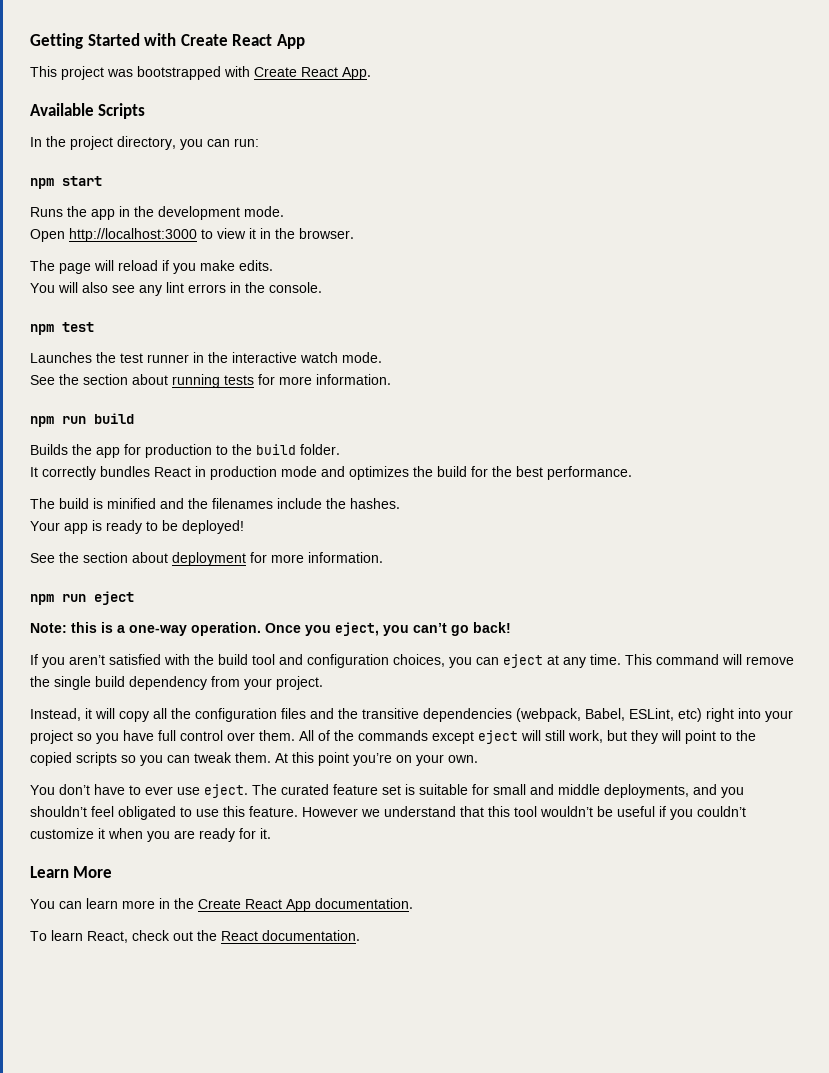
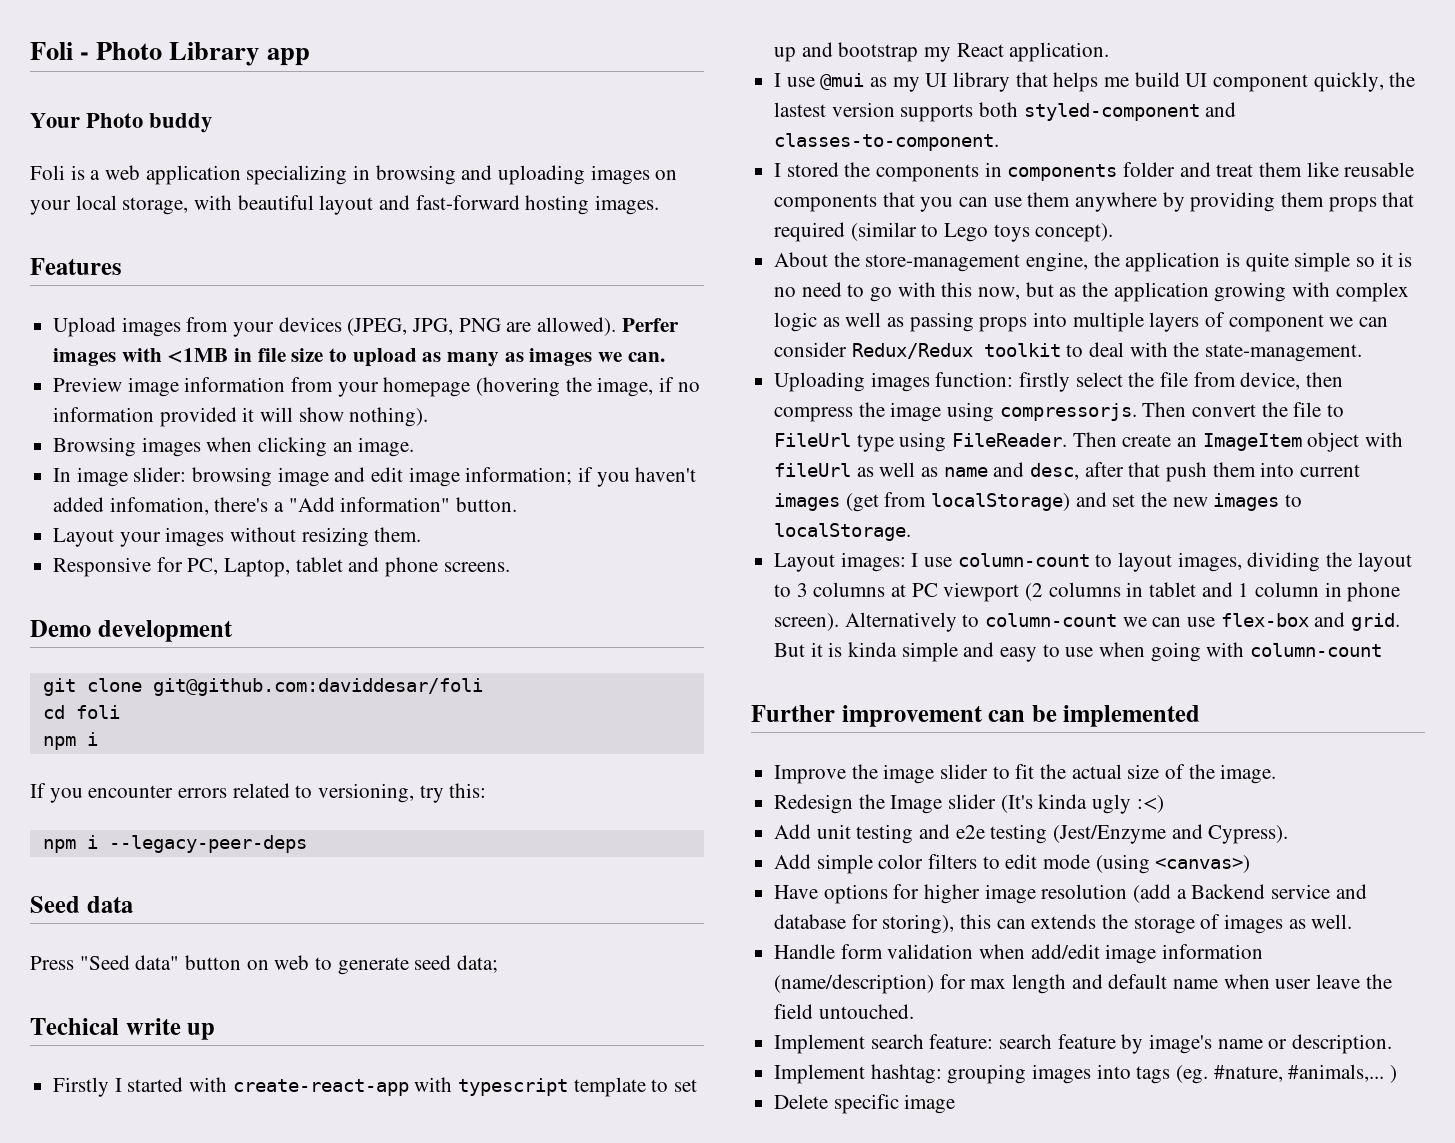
[30,33,305,49] [30,66,371,80] [30,103,146,119] [30,136,259,150] [30,176,102,189] [30,206,284,220] [30,228,354,242] [30,260,273,274] [30,282,322,296] [30,322,94,335] [30,352,382,363] [30,374,391,388] [30,413,134,427] [30,444,340,458] [30,466,632,480] [30,498,400,509] [30,520,244,534] [30,552,383,566] [30,591,134,605] [30,622,511,636] [30,654,794,668] [30,676,323,690] [30,708,793,722] [30,730,756,744] [30,752,478,766] [30,784,744,798] [30,806,746,820] [30,828,271,842] [30,866,113,878] [30,898,413,912] [30,930,360,943] Getting Started with Create React App // This project was bootstrapped with Create React App. // Available Scripts // In the project directory, you can run: // npm start // Runs the app in the development mode. // Open http://localhost:3000 to view it in the browser. // The page will reload if you make edits. // You will also see any lint errors in the console. // npm test // Launches the test runner in the interactive watch mode. // See the section about running tests for more information. // npm run build // Builds the app for production to the build folder. // It correctly bundles React in production mode and optimizes the build for the best performance. // The build is minified and the filenames include the hashes. // Your app is ready to be deployed! // See the section about deployment for more information. // npm run eject // Note: this is a one-way operation. Once you eject, you can’t go back! // If you aren’t satisfied with the build tool and configuration choices, you can eject at any time. This command will remove the single build dependency from your project. // Instead, it will copy all the configuration files and the transitive dependencies (webpack, Babel, ESLint, etc) right into your project so you have full control over them. All of the commands except eject will still work, but they will point to the copied scripts so you can tweak them. At this point you’re on your own. // You don’t have to ever use eject. The curated feature set is suitable for small and middle deployments, and you shouldn’t feel obligated to use this feature. However we understand that this tool wouldn’t be useful if you couldn’t customize it when you are ready for it. // Learn More // You can learn more in the Create React App documentation. // To learn React, check out the React documentation. -> [30,42,310,66] [30,113,213,133] [30,165,678,185] [30,195,660,215] [30,258,122,275] [53,317,679,337] [53,348,665,367] [53,377,700,397] [53,407,429,427] [53,437,415,457] [53,467,697,487] [53,497,518,515] [53,527,422,547] [53,557,510,577] [30,620,233,642] [42,678,483,696] [42,705,120,719] [42,732,98,750] [30,783,487,803] [42,835,307,853] [30,896,133,913] [30,955,499,975] [30,1018,216,1040] [53,1077,698,1097] [774,42,1110,62] [774,72,1416,92] [774,102,1237,122] [774,133,1000,151] [774,162,1415,182] [774,192,1415,212] [774,222,1114,242] [774,252,1413,272] [774,282,1409,302] [774,312,1389,332] [774,342,1363,362] [774,372,1344,392] [774,402,1345,422] [774,432,1404,452] [774,462,1361,482] [774,492,1303,512] [774,523,912,541] [774,552,1412,572] [774,582,1401,602] [774,612,1401,632] [774,642,1383,662] [751,705,1201,727] [774,764,1277,784] [774,794,1164,814] [774,824,1289,844] [774,854,1251,874] [774,884,1367,904] [774,914,1353,934] [774,944,1264,964] [774,974,1392,994] [774,1004,914,1019] [774,1034,1393,1054] [774,1064,1398,1084] [774,1094,956,1114] Foli - Photo Library app // Your Photo buddy // Foli is a web application specializing in browsing and uploading images on your local storage, with beautiful layout and fast-forward hosting images. // Features // Upload images from your devices (JPEG, JPG, PNG are allowed). Perfer images with <1MB in file size to upload as many as images we can. // Preview image information from your homepage (hovering the image, if no information provided it will show nothing). // Browsing images when clicking an image. // In image slider: browsing image and edit image information; if you haven't added infomation, there's a "Add information" button. // Layout your images without resizing them. // Responsive for PC, Laptop, tablet and phone screens. // Demo development // git clone git@github.com:daviddesar/foli // cd foli // npm i // If you encounter errors related to versioning, try this: // npm i --legacy-peer-deps // Seed data // Press "Seed data" button on web to generate seed data; // Techical write up // Firstly I started with create-react-app with typescript template to set up and bootstrap my React application. // I use @mui as my UI library that helps me build UI component quickly, the lastest version supports both styled-component and classes-to-component. // I stored the components in components folder and treat them like reusable components that you can use them anywhere by providing them props that required (similar to Lego toys concept). // About the store-management engine, the application is quite simple so it is no need to go with this now, but as the application growing with complex logic as well as passing props into multiple layers of component we can consider Redux/Redux toolkit to deal with the state-management. // Uploading images function: firstly select the file from device, then compress the image using compressorjs. Then convert the file to FileUrl type using FileReader. Then create an ImageItem object with fileUrl as well as name and desc, after that push them into current images (get from localStorage) and set the new images to localStorage. // Layout images: I use column-count to layout images, dividing the layout to 3 columns at PC viewport (2 columns in tablet and 1 column in phone screen). Alternatively to column-count we can use flex-box and grid. But it is kinda simple and easy to use when going with column-count // Further improvement can be implemented // Improve the image slider to fit the actual size of the image. // Redesign the Image slider (It's kinda ugly :<) // Add unit testing and e2e testing (Jest/Enzyme and Cypress). // Add simple color filters to edit mode (using <canvas>) // Have options for higher image resolution (add a Backend service and database for storing), this can extends the storage of images as well. // Handle form validation when add/edit image information (name/description) for max length and default name when user leave the field untouched. // Implement search feature: search feature by image's name or description. // Implement hashtag: grouping images into tags (eg. #nature, #animals,... ) // Delete specific image

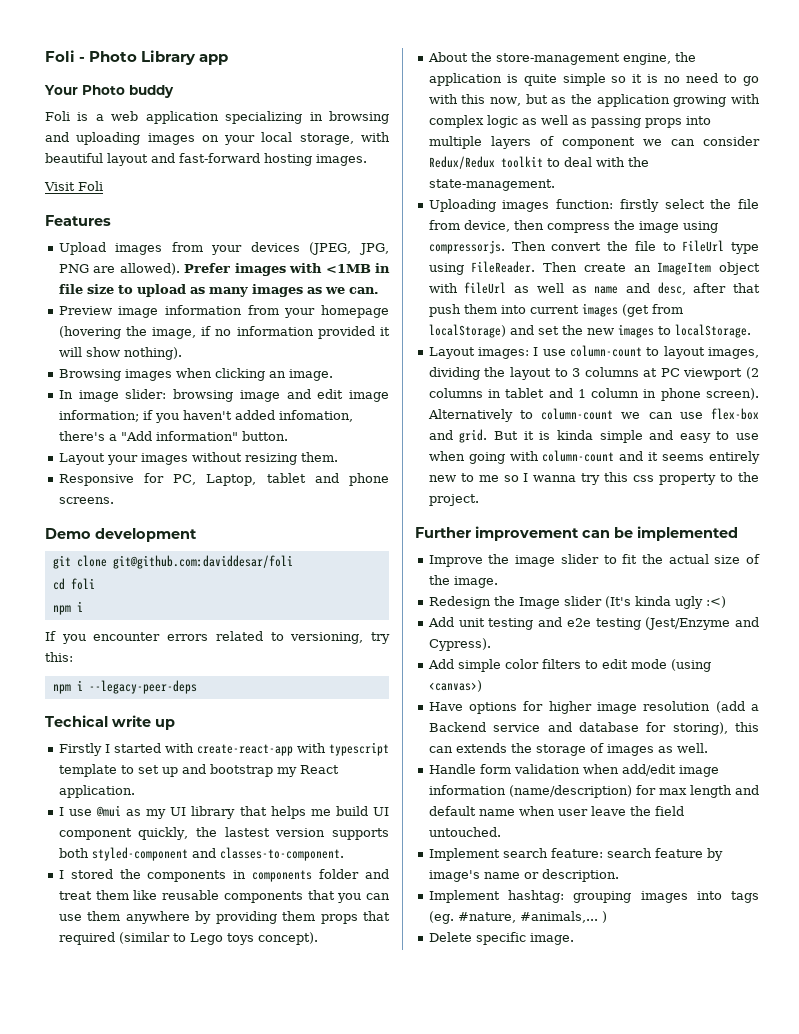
(660, 205) none -> [44,181,103,191] // Visit Foli
[621,318,679,332] Perfer -> [184,263,231,273] Prefer
[504,348,593,366] as images -> [251,284,322,297] images as
[30,896,133,913] [30,955,499,975] // Seed data // Press "Seed data" button on web to generate seed data; -> (197, 687) none
(1383, 650) none -> [619,451,760,464] [428,472,759,485] [428,494,479,506] and it seems entirely new to me so I wanna try this css property to the project.
[904,1094,956,1114] image -> [529,933,574,945] image.

